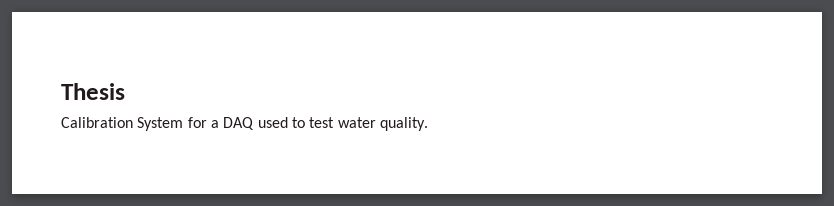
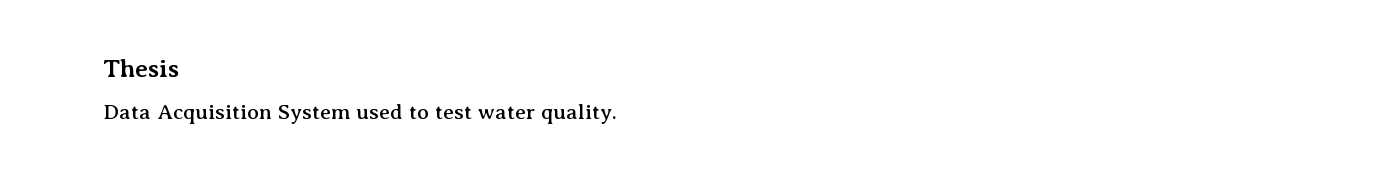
[61,117,255,131] Calibration System for a DAQ -> [103,105,351,124] Data Acquisition System

